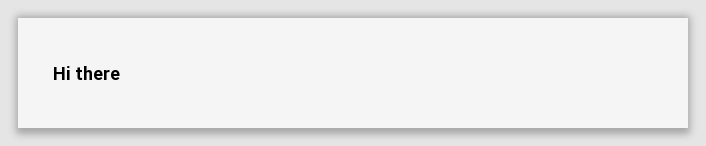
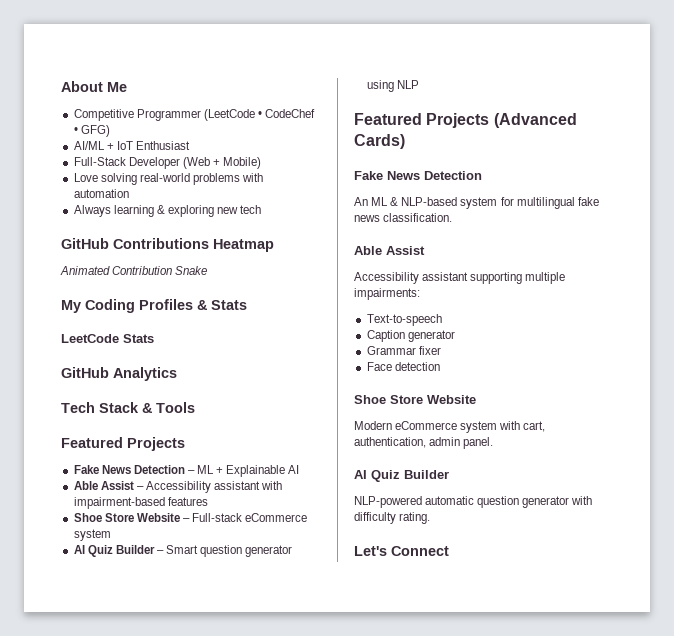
[53,66,120,80] Hi there -> [61,81,127,92] [73,109,316,121] [73,125,110,137] [73,141,190,150] [73,157,262,169] [73,173,264,185] [73,189,129,198] [73,205,262,217] [61,238,274,252] [60,266,208,275] [61,299,247,313] [61,334,154,343] [61,367,177,381] [61,402,195,413] [61,437,185,451] [73,465,300,477] [73,481,283,493] [73,497,208,509] [73,513,308,522] [73,529,111,541] [73,545,293,557] [366,80,419,92] [354,113,577,128] [354,134,405,149] [354,171,482,180] [354,197,599,209] [354,213,453,222] [354,246,425,255] [354,272,566,284] [354,288,420,300] [366,314,442,326] [366,330,455,342] [366,346,441,355] [366,362,440,371] [354,395,476,404] [354,421,546,433] [354,437,494,449] [354,470,449,482] [354,496,593,508] [354,512,431,524] [354,546,449,556] About Me // Competitive Programmer (LeetCode • CodeChef • GFG) // AI/ML + IoT Enthusiast // Full-Stack Developer (Web + Mobile) // Love solving real-world problems with automation // Always learning & exploring new tech // GitHub Contributions Heatmap // Animated Contribution Snake // My Coding Profiles & Stats // LeetCode Stats // GitHub Analytics // Tech Stack & Tools // Featured Projects // Fake News Detection – ML + Explainable AI // Able Assist – Accessibility assistant with impairment-based features // Shoe Store Website – Full-stack eCommerce system // AI Quiz Builder – Smart question generator using NLP // Featured Projects (Advanced Cards) // Fake News Detection // An ML & NLP-based system for multilingual fake news classification. // Able Assist // Accessibility assistant supporting multiple impairments: // Text-to-speech // Caption generator // Grammar fixer // Face detection // Shoe Store Website // Modern eCommerce system with cart, authentication, admin panel. // AI Quiz Builder // NLP-powered automatic question generator with difficulty rating. // Let's Connect

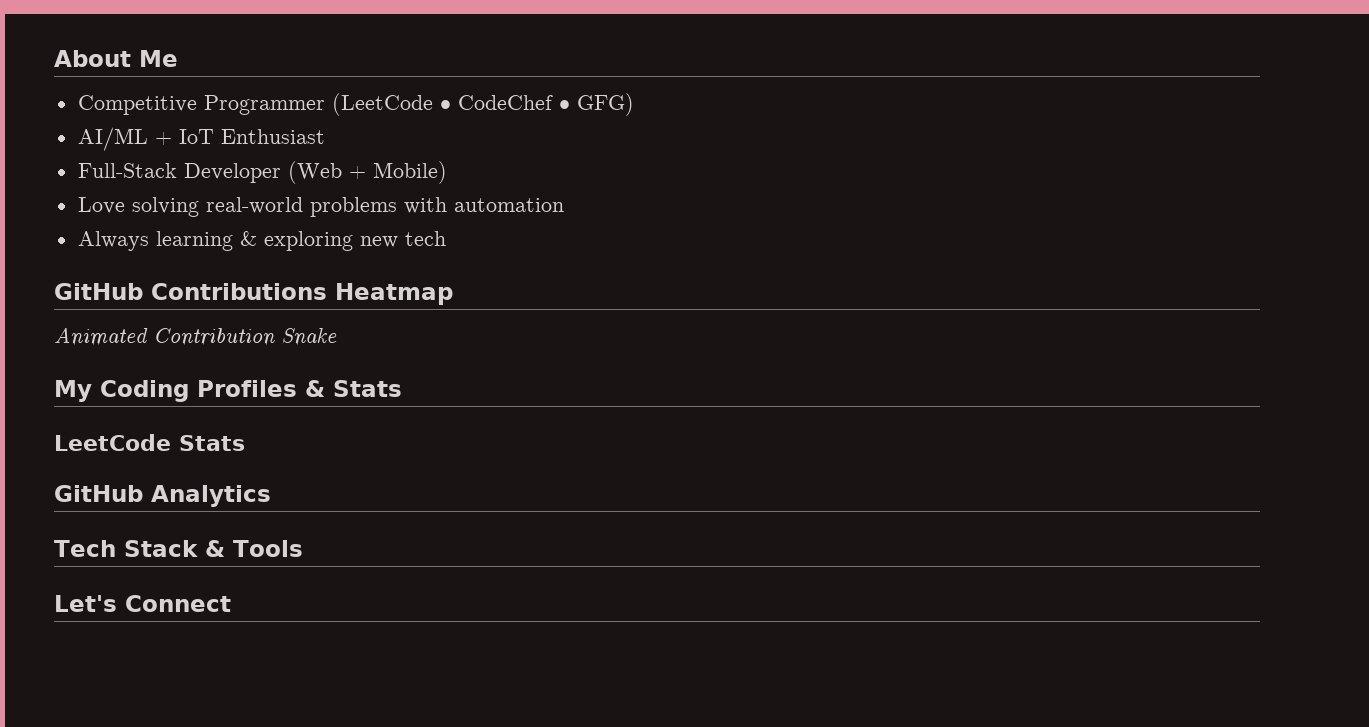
[61,437,185,451] [73,465,300,477] [73,481,283,493] [73,497,208,509] [73,513,308,522] [73,529,111,541] [73,545,293,557] [366,80,419,92] [354,113,577,128] [354,134,405,149] [354,171,482,180] [354,197,599,209] [354,213,453,222] [354,246,425,255] [354,272,566,284] [354,288,420,300] [366,314,442,326] [366,330,455,342] [366,346,441,355] [366,362,440,371] [354,395,476,404] [354,421,546,433] [354,437,494,449] [354,470,449,482] [354,496,593,508] [354,512,431,524] // Featured Projects // Fake News Detection – ML + Explainable AI // Able Assist – Accessibility assistant with impairment-based features // Shoe Store Website – Full-stack eCommerce system // AI Quiz Builder – Smart question generator using NLP // Featured Projects (Advanced Cards) // Fake News Detection // An ML & NLP-based system for multilingual fake news classification. // Able Assist // Accessibility assistant supporting multiple impairments: // Text-to-speech // Caption generator // Grammar fixer // Face detection // Shoe Store Website // Modern eCommerce system with cart, authentication, admin panel. // AI Quiz Builder // NLP-powered automatic question generator with difficulty rating. -> (303, 548) none

